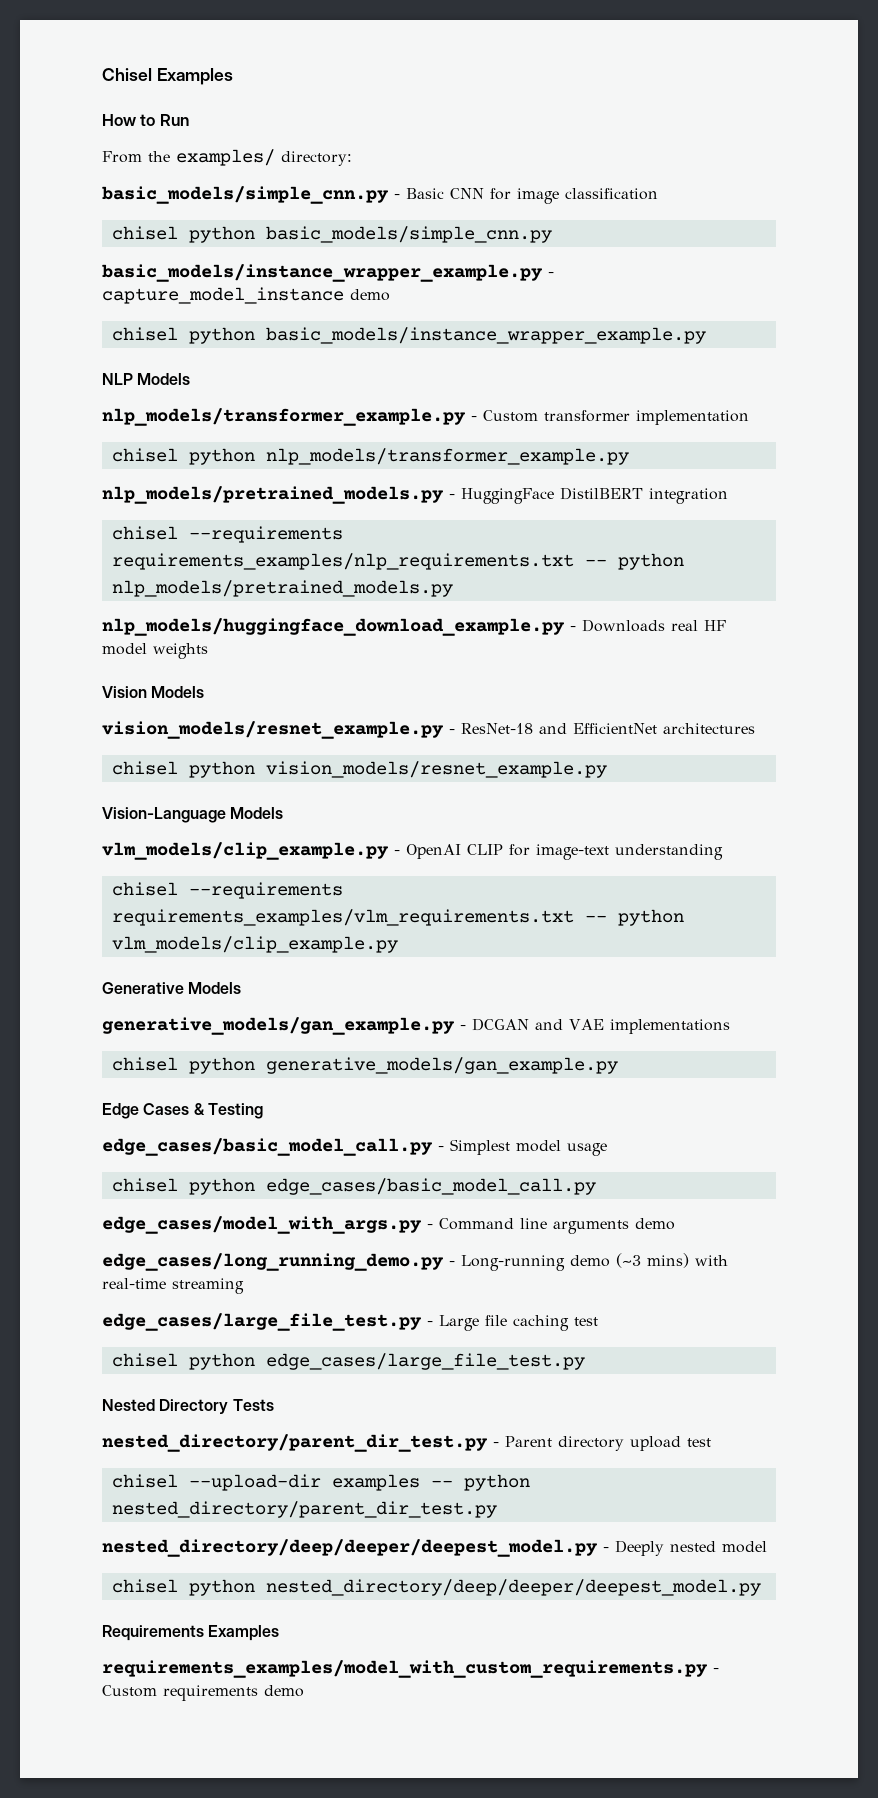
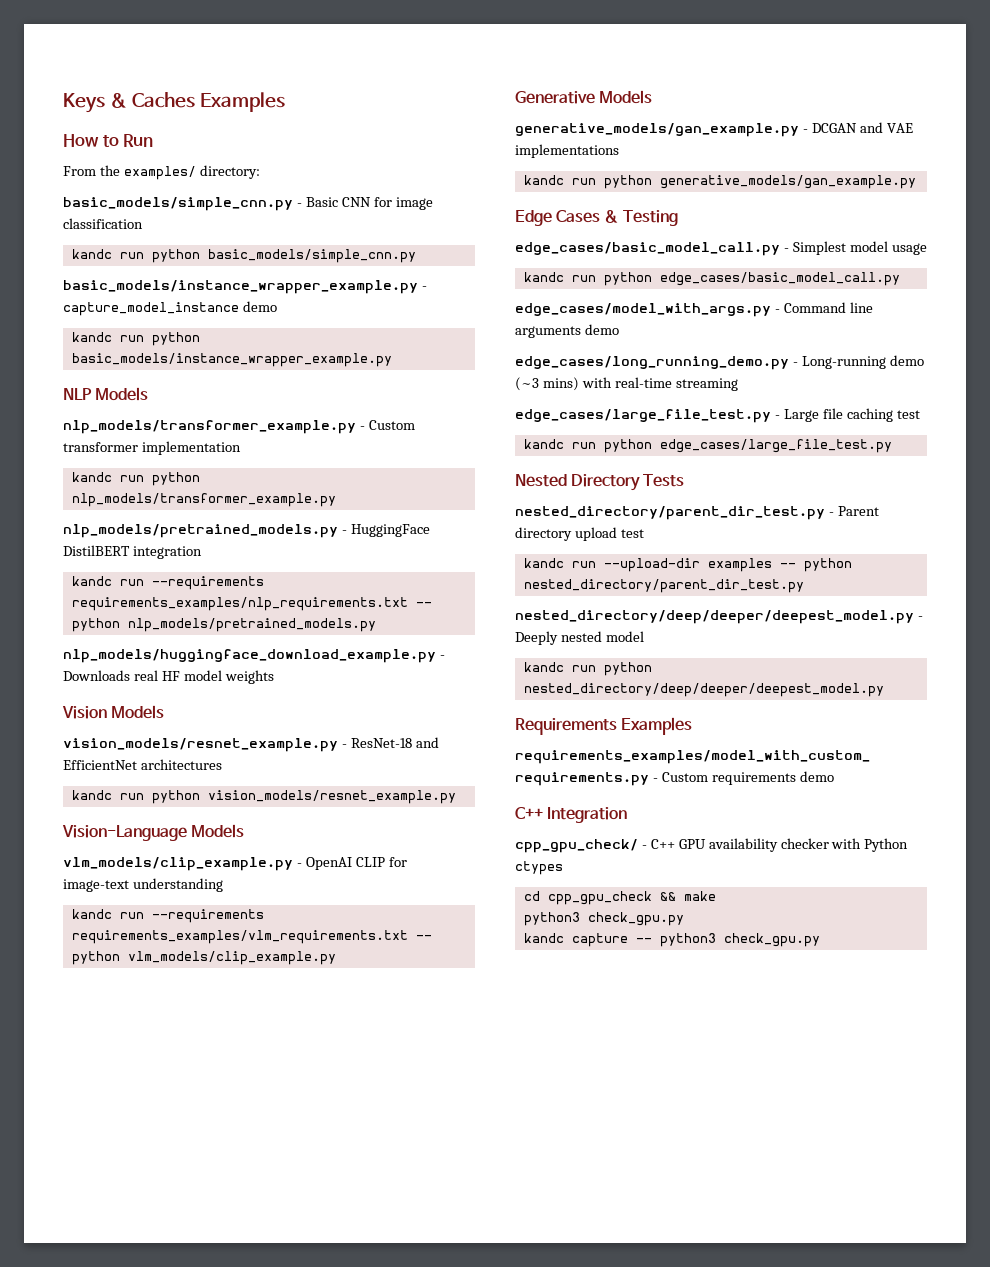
[102,68,152,81] Chisel -> [63,92,196,113] Keys & Caches
[111,226,178,240] chisel -> [71,249,144,259] kandc run
[111,327,178,341] chisel -> [71,332,144,342] kandc run
[111,448,178,462] chisel -> [71,472,144,482] kandc run
[111,526,178,540] chisel -> [71,576,144,586] kandc run
[111,761,178,775] chisel -> [71,790,144,800] kandc run
[111,882,178,896] chisel -> [71,909,144,919] kandc run
[111,1057,178,1071] chisel -> [523,175,596,185] kandc run
[111,1178,178,1192] chisel -> [523,272,596,282] kandc run
[111,1353,178,1367] chisel -> [523,439,596,449] kandc run
[111,1474,178,1488] chisel -> [523,558,596,568] kandc run
[111,1579,178,1593] chisel -> [523,662,596,672] kandc run
(304, 1691) none -> [515,807,628,823] [515,838,909,853] [515,861,563,875] [523,891,716,905] [523,912,684,926] [523,933,820,947] // C++ Integration // cpp_gpu_check/ - C++ GPU availability checker with Python ctypes // cd cpp_gpu_check && make // python3 check_gpu.py // kandc capture -- python3 check_gpu.py

